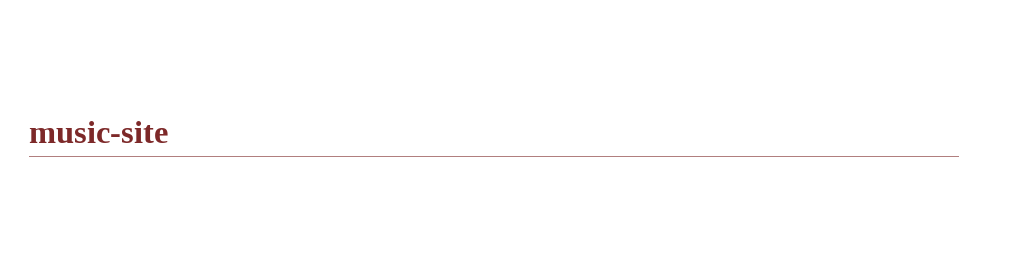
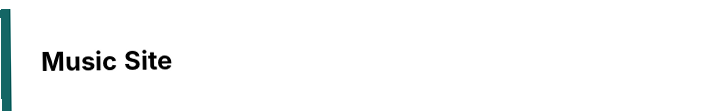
[29,121,168,143] music-site -> [40,49,173,72] Music Site

